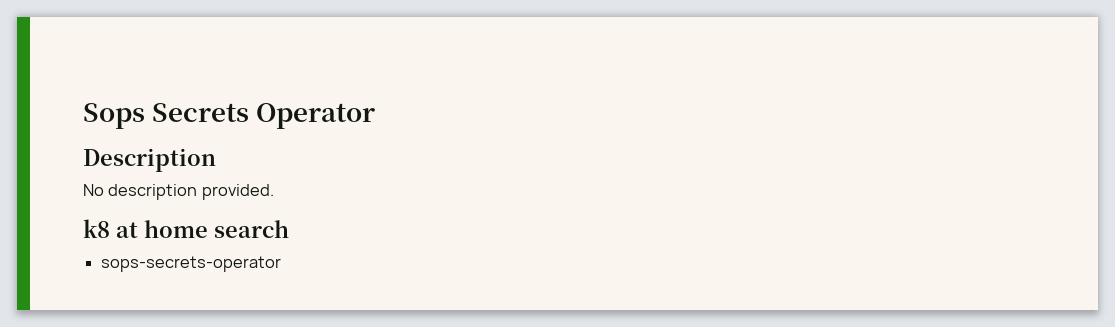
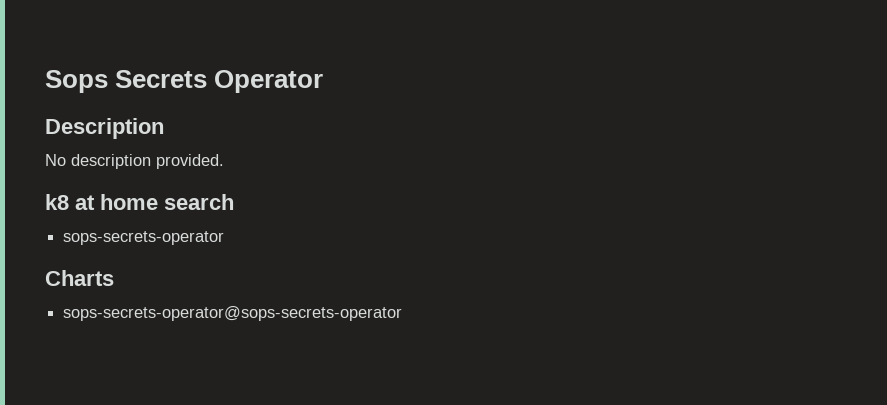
(282, 264) none -> [45,270,114,286] [63,306,403,321] // Charts // sops-secrets-operator@sops-secrets-operator

